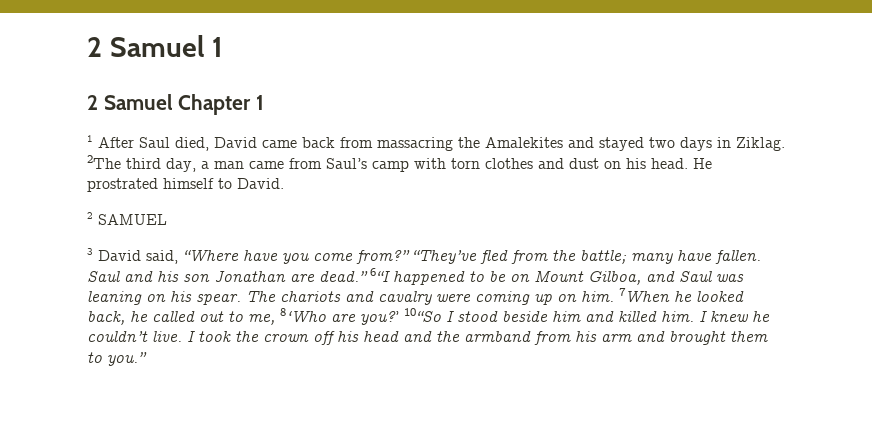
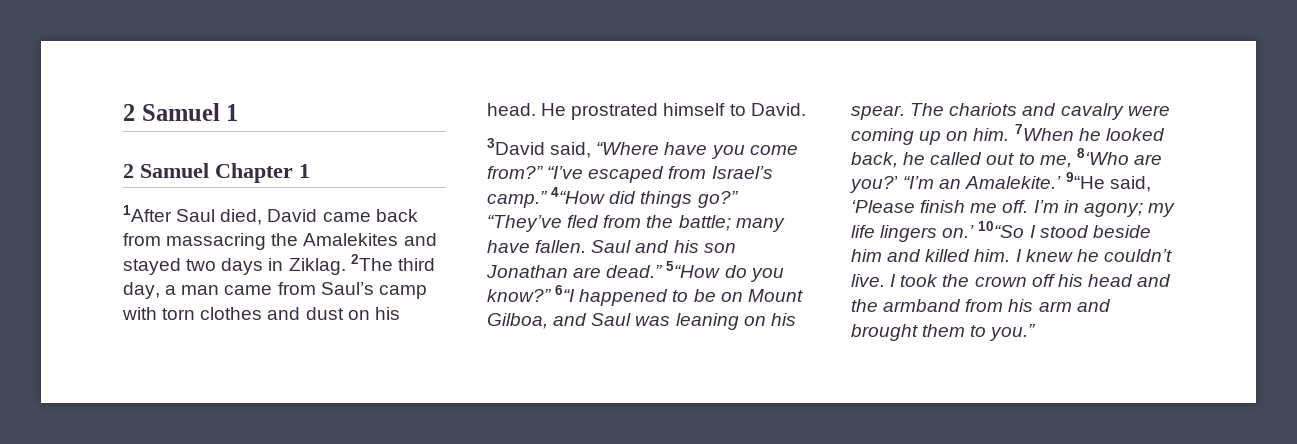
[87,135,134,148] 1 After -> [123,205,172,222] 1After
[87,212,167,225] [87,248,141,261] 2 SAMUEL // 3 David -> [487,138,545,155] 3David
(410, 257) none -> [547,166,773,183] [487,187,739,208] “I’ve escaped from Israel’s camp.” 4“How did things go?”
(368, 276) none -> [666,261,784,282] [487,289,552,302] 5“How do you know?”
(399, 318) none -> [903,172,1151,192] [851,200,1175,217] [851,225,975,242] “I’m an Amalekite.’ 9“He said, ‘Please finish me off. I’m in agony; my life lingers on.’

